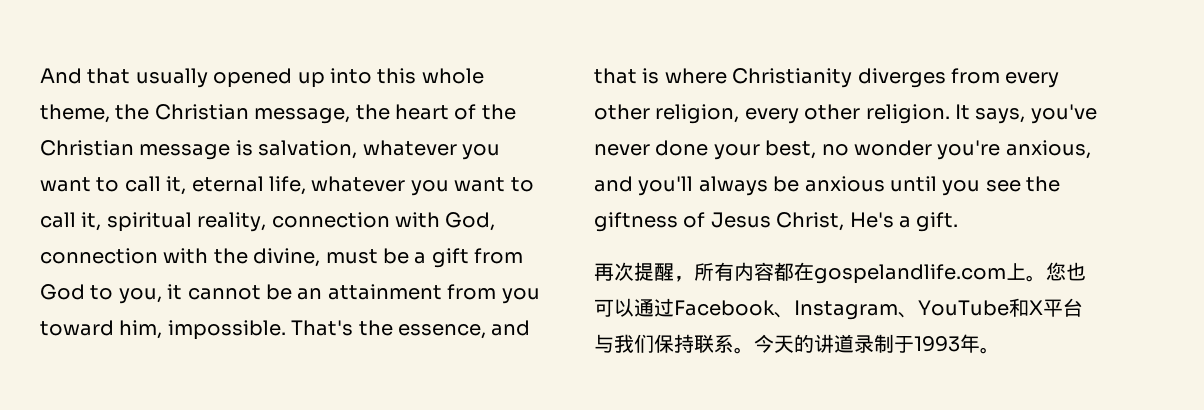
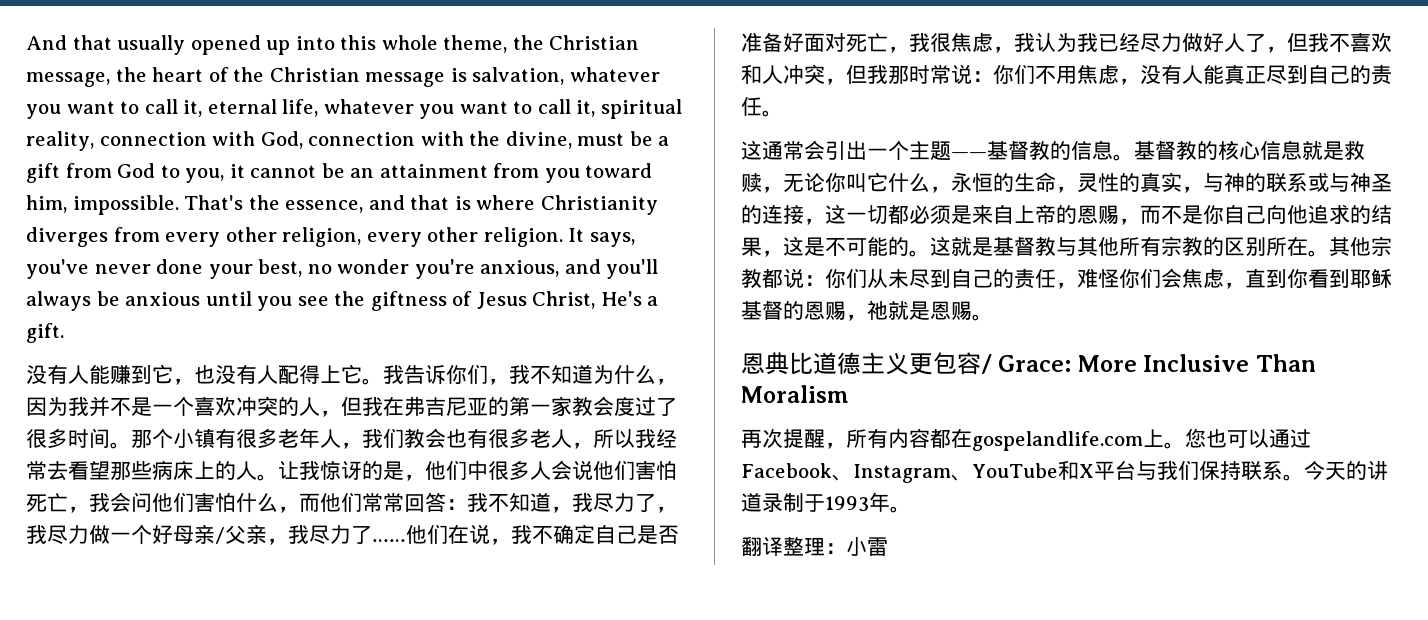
(959, 222) none -> [26,364,677,385] [26,396,677,417] [26,428,677,449] [26,460,677,481] [26,492,677,513] [26,524,679,545] [741,32,1392,53] [741,64,1392,85] [741,97,783,117] [741,140,1365,161] [741,172,1392,193] [741,204,1392,225] [741,236,1392,257] [741,268,1392,289] [741,300,993,321] [741,352,1316,375] [741,385,849,403] // 没有人能赚到它，也没有人配得上它。我告诉你们，我不知道为什么，因为我并不是一个喜欢冲突的人，但我在弗吉尼亚的第一家教会度过了很多时间。那个小镇有很多老年人，我们教会也有很多老人，所以我经常去看望那些病床上的人。让我惊讶的是，他们中很多人会说他们害怕死亡，我会问他们害怕什么，而他们常常回答：我不知道，我尽力了，我尽力做一个好母亲/父亲，我尽力了……他们在说，我不确定自己是否准备好面对死亡，我很焦虑，我认为我已经尽力做好人了，但我不喜欢和人冲突，但我那时常说：你们不用焦虑，没有人能真正尽到自己的责任。 // 这通常会引出一个主题——基督教的信息。基督教的核心信息就是救赎，无论你叫它什么，永恒的生命，灵性的真实，与神的联系或与神圣的连接，这一切都必须是来自上帝的恩赐，而不是你自己向他追求的结果，这是不可能的。这就是基督教与其他所有宗教的区别所在。其他宗教都说：你们从未尽到自己的责任，难怪你们会焦虑，直到你看到耶稣基督的恩赐，祂就是恩赐。 // 恩典比道德主义更包容/ Grace: More Inclusive Than Moralism
(1000, 350) none -> [741,536,888,556] // 翻译整理：小雷

